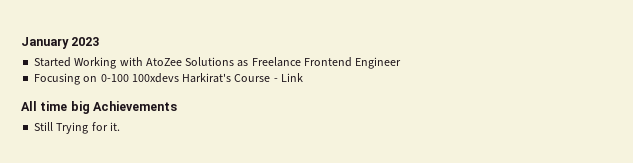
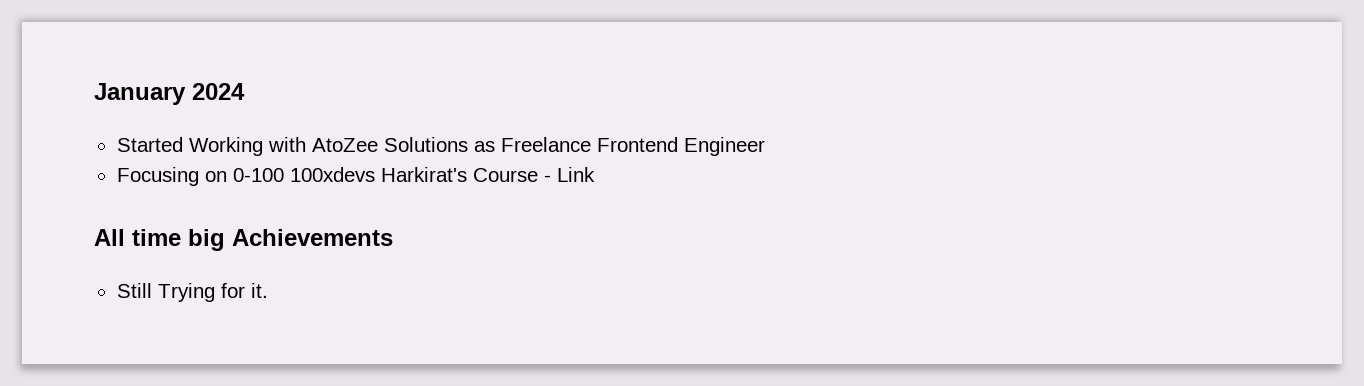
[71,37,100,46] 2023 -> [192,83,245,100] 2024

